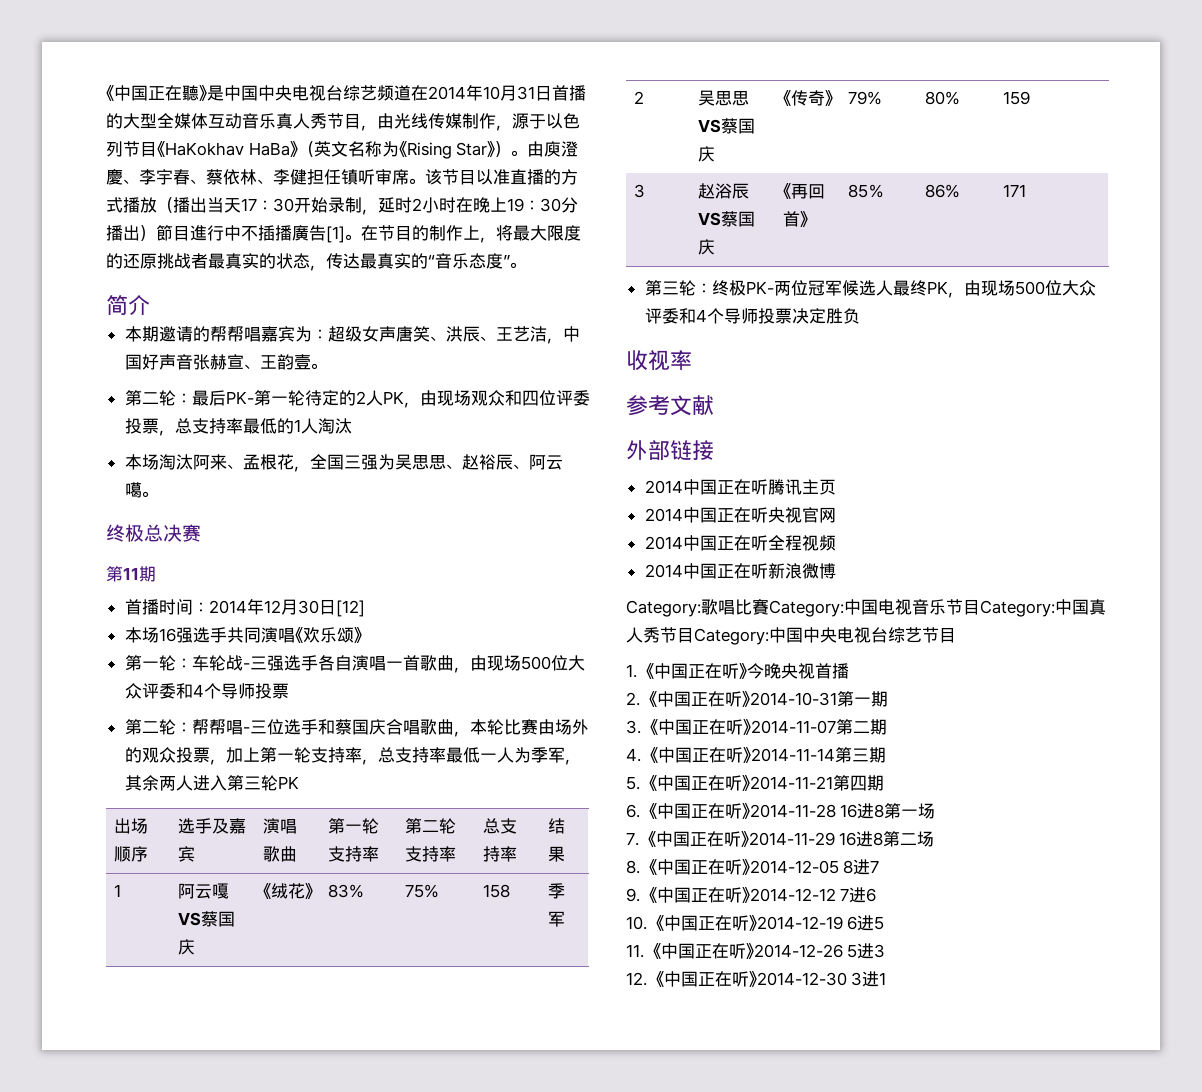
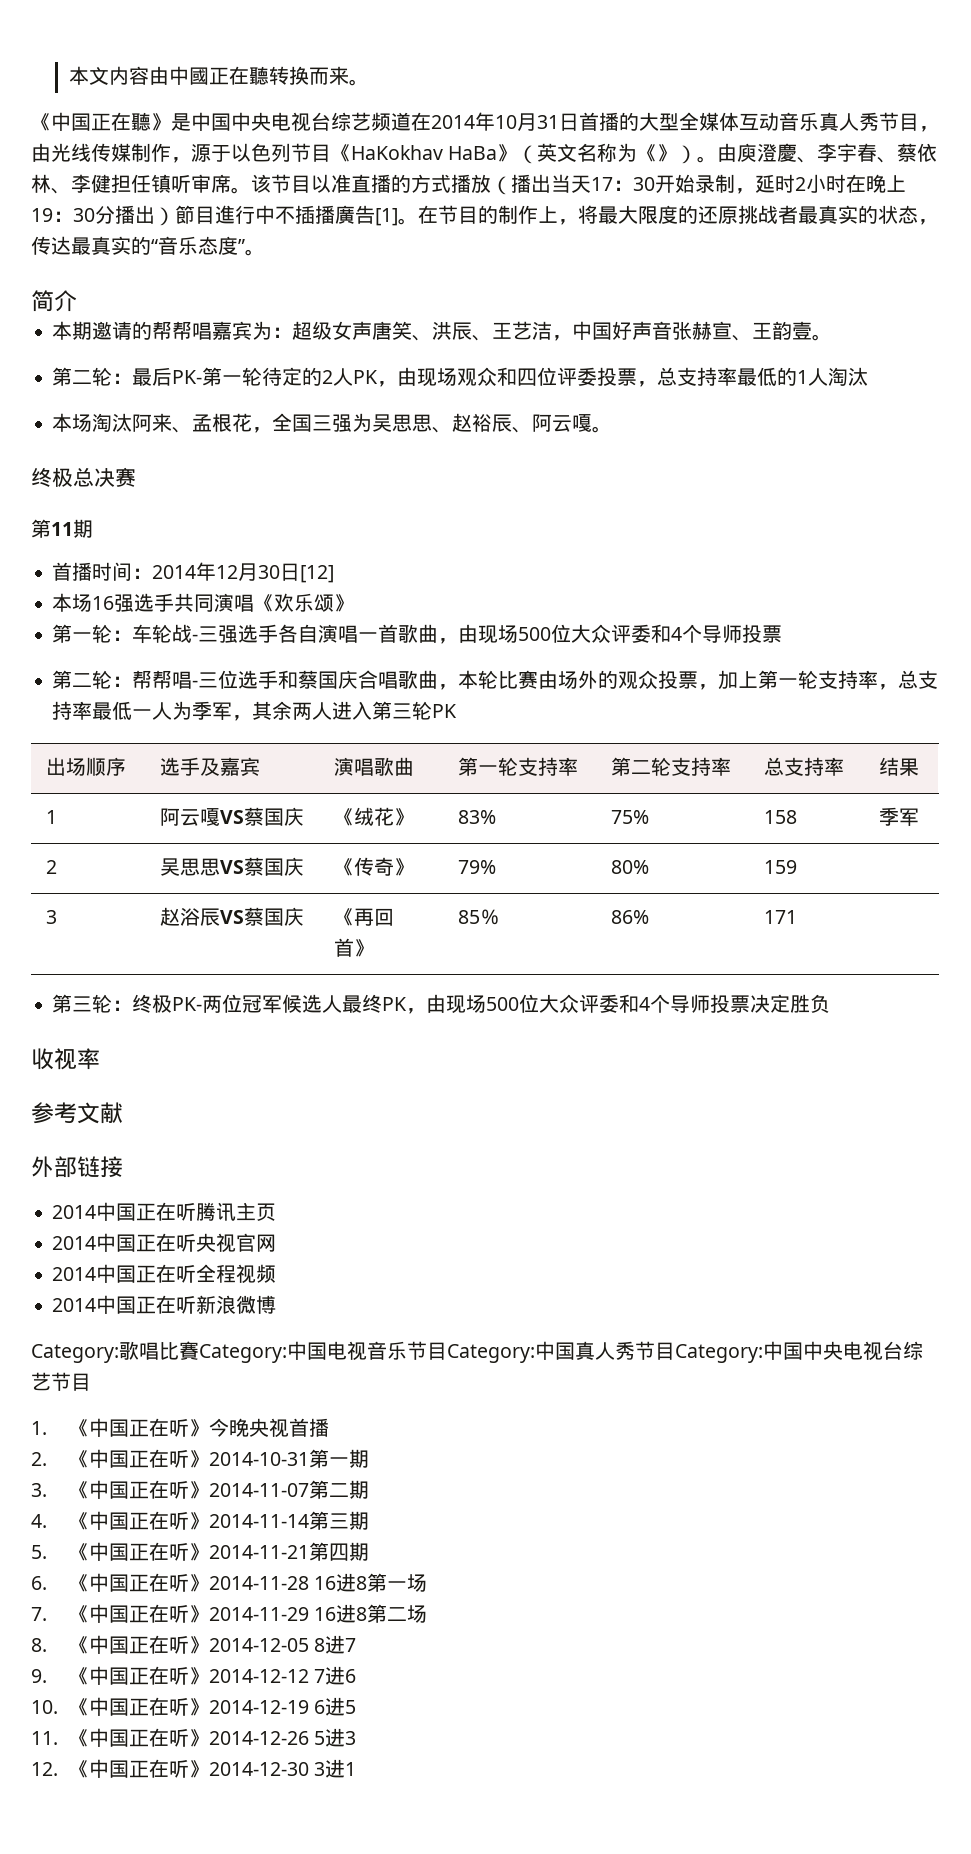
(106, 93) none -> [68,66,369,86] 本文内容由中國正在聽转换而来。 //
[406,142,488,159] Rising Star -> (658, 153) none
[124,482,142,498] 噶 -> [572,414,593,432] 嘎

